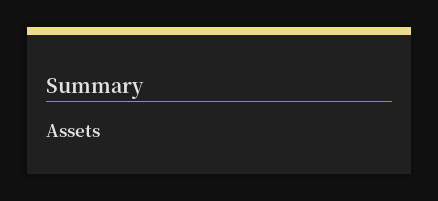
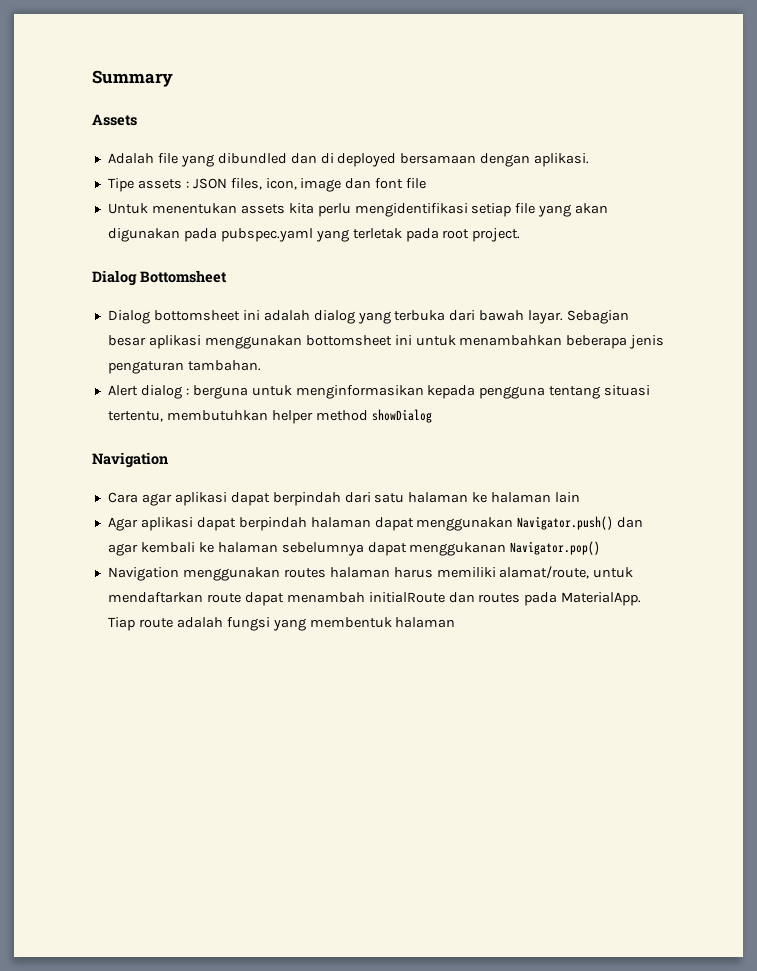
(100, 130) none -> [107,153,590,167] [107,178,427,192] [107,203,609,217] [107,228,521,242] [92,270,227,286] [107,310,630,324] [107,335,665,349] [107,360,261,374] [107,385,651,399] [107,409,432,424] [92,452,168,468] [107,492,581,506] [107,516,644,531] [107,541,601,556] [107,566,634,581] [107,592,642,606] [107,617,456,631] // Adalah file yang dibundled dan di deployed bersamaan dengan aplikasi. // Tipe assets : JSON files, icon, image dan font file // Untuk menentukan assets kita perlu mengidentifikasi setiap file yang akan digunakan pada pubspec.yaml yang terletak pada root project. // Dialog Bottomsheet // Dialog bottomsheet ini adalah dialog yang terbuka dari bawah layar. Sebagian besar aplikasi menggunakan bottomsheet ini untuk menambahkan beberapa jenis pengaturan tambahan. // Alert dialog : berguna untuk menginformasikan kepada pengguna tentang situasi tertentu, membutuhkan helper method showDialog // Navigation // Cara agar aplikasi dapat berpindah dari satu halaman ke halaman lain // Agar aplikasi dapat berpindah halaman dapat menggunakan Navigator.push() dan agar kembali ke halaman sebelumnya dapat menggukanan Navigator.pop() // Navigation menggunakan routes halaman harus memiliki alamat/route, untuk mendaftarkan route dapat menambah initialRoute dan routes pada MaterialApp. Tiap route adalah fungsi yang membentuk halaman

